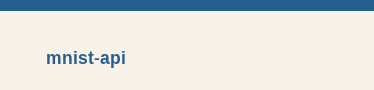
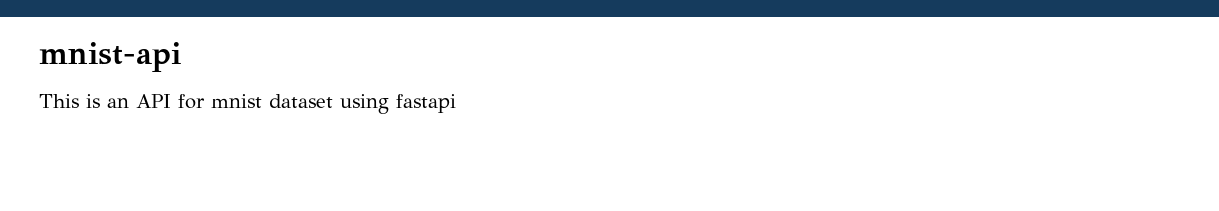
(126, 59) none -> [39,94,456,114] // This is an API for mnist dataset using fastapi

